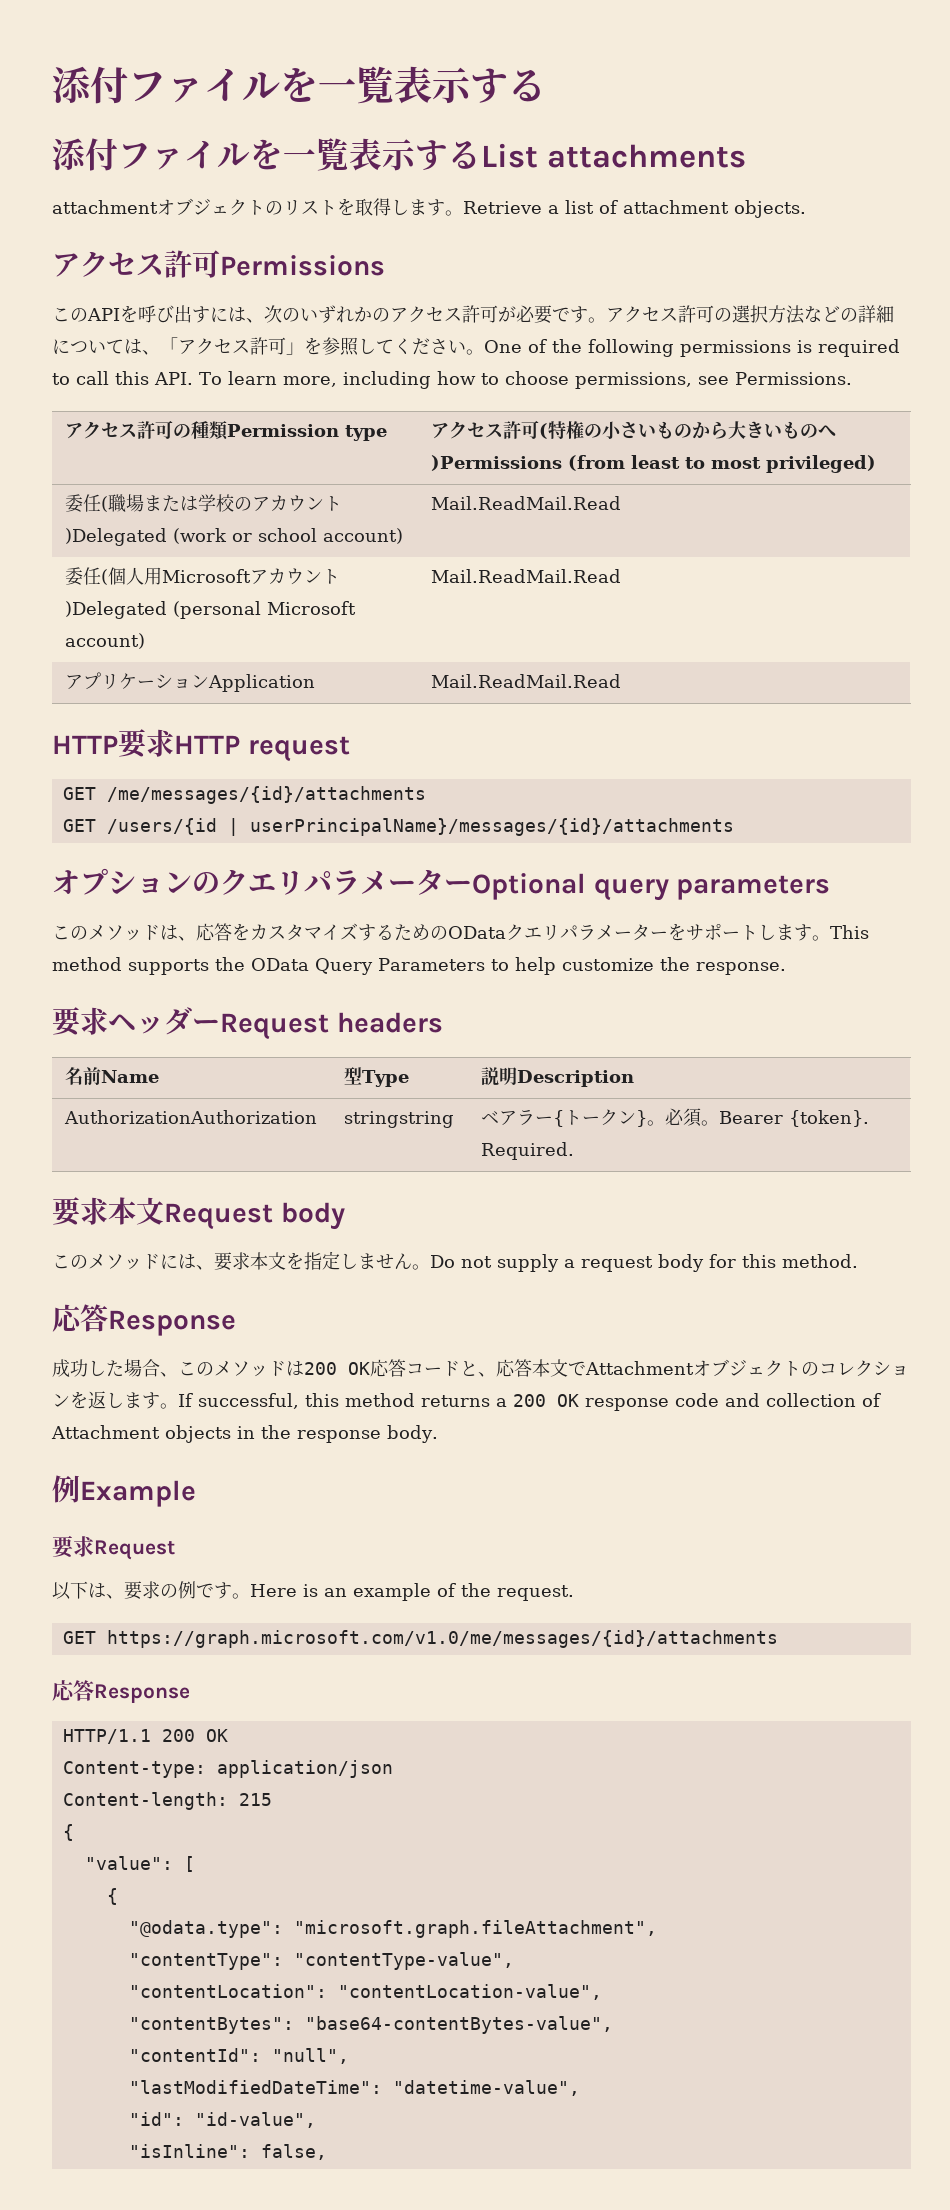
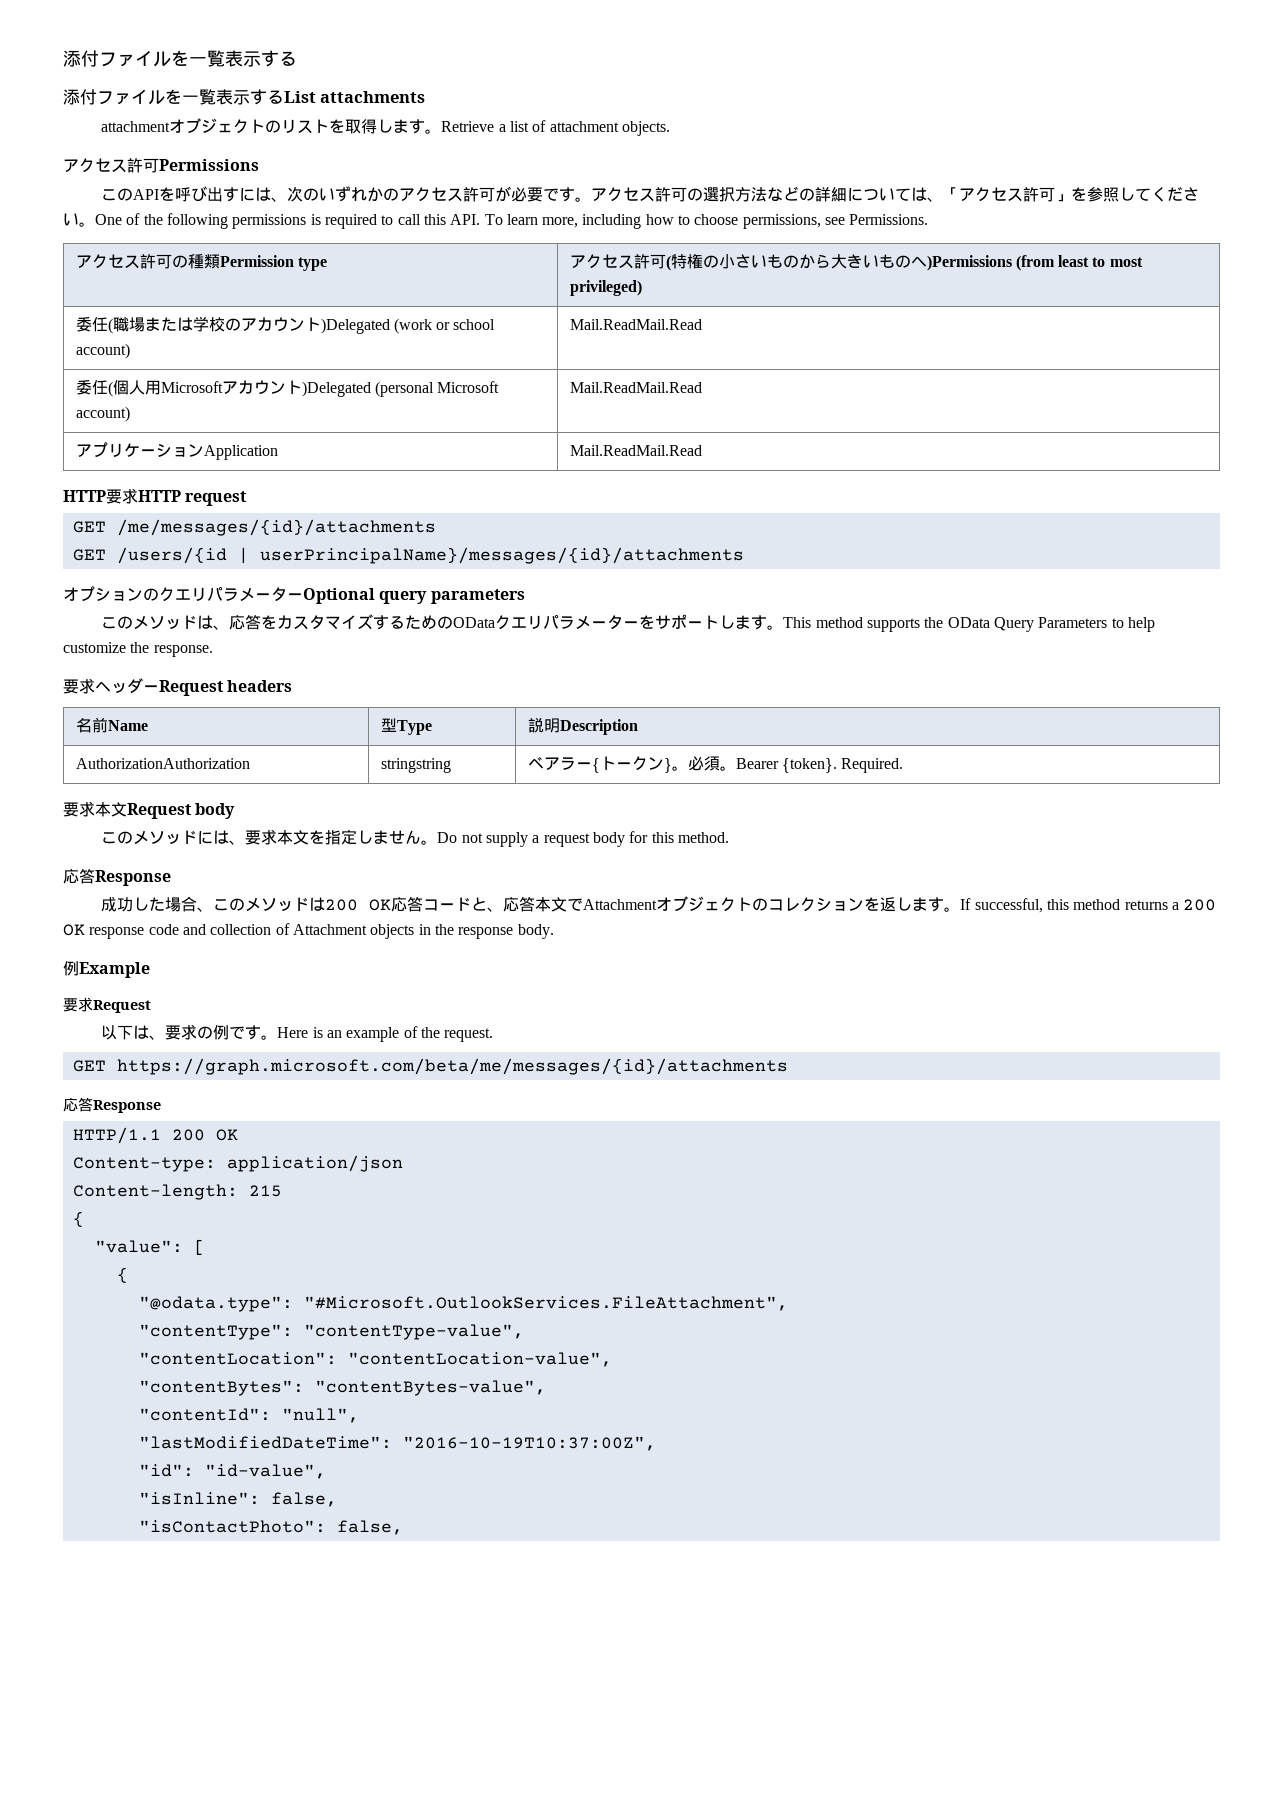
[106,1630,778,1648] https://graph.microsoft.com/v1.0/me/messages/{id}/attachments -> [116,1058,788,1075] https://graph.microsoft.com/beta/me/messages/{id}/attachments
[293,1920,657,1938] "microsoft.graph.fileAttachment", -> [303,1296,788,1311] "#Microsoft.OutlookServices.FileAttachment",
[304,2016,613,2034] "base64-contentBytes-value", -> [314,1380,546,1396] "contentBytes-value",
[392,2080,580,2096] "datetime-value", -> [402,1436,656,1451] "2016-10-19T10:37:00Z",
(327, 2152) none -> [138,1520,403,1535] // "isContactPhoto": false,

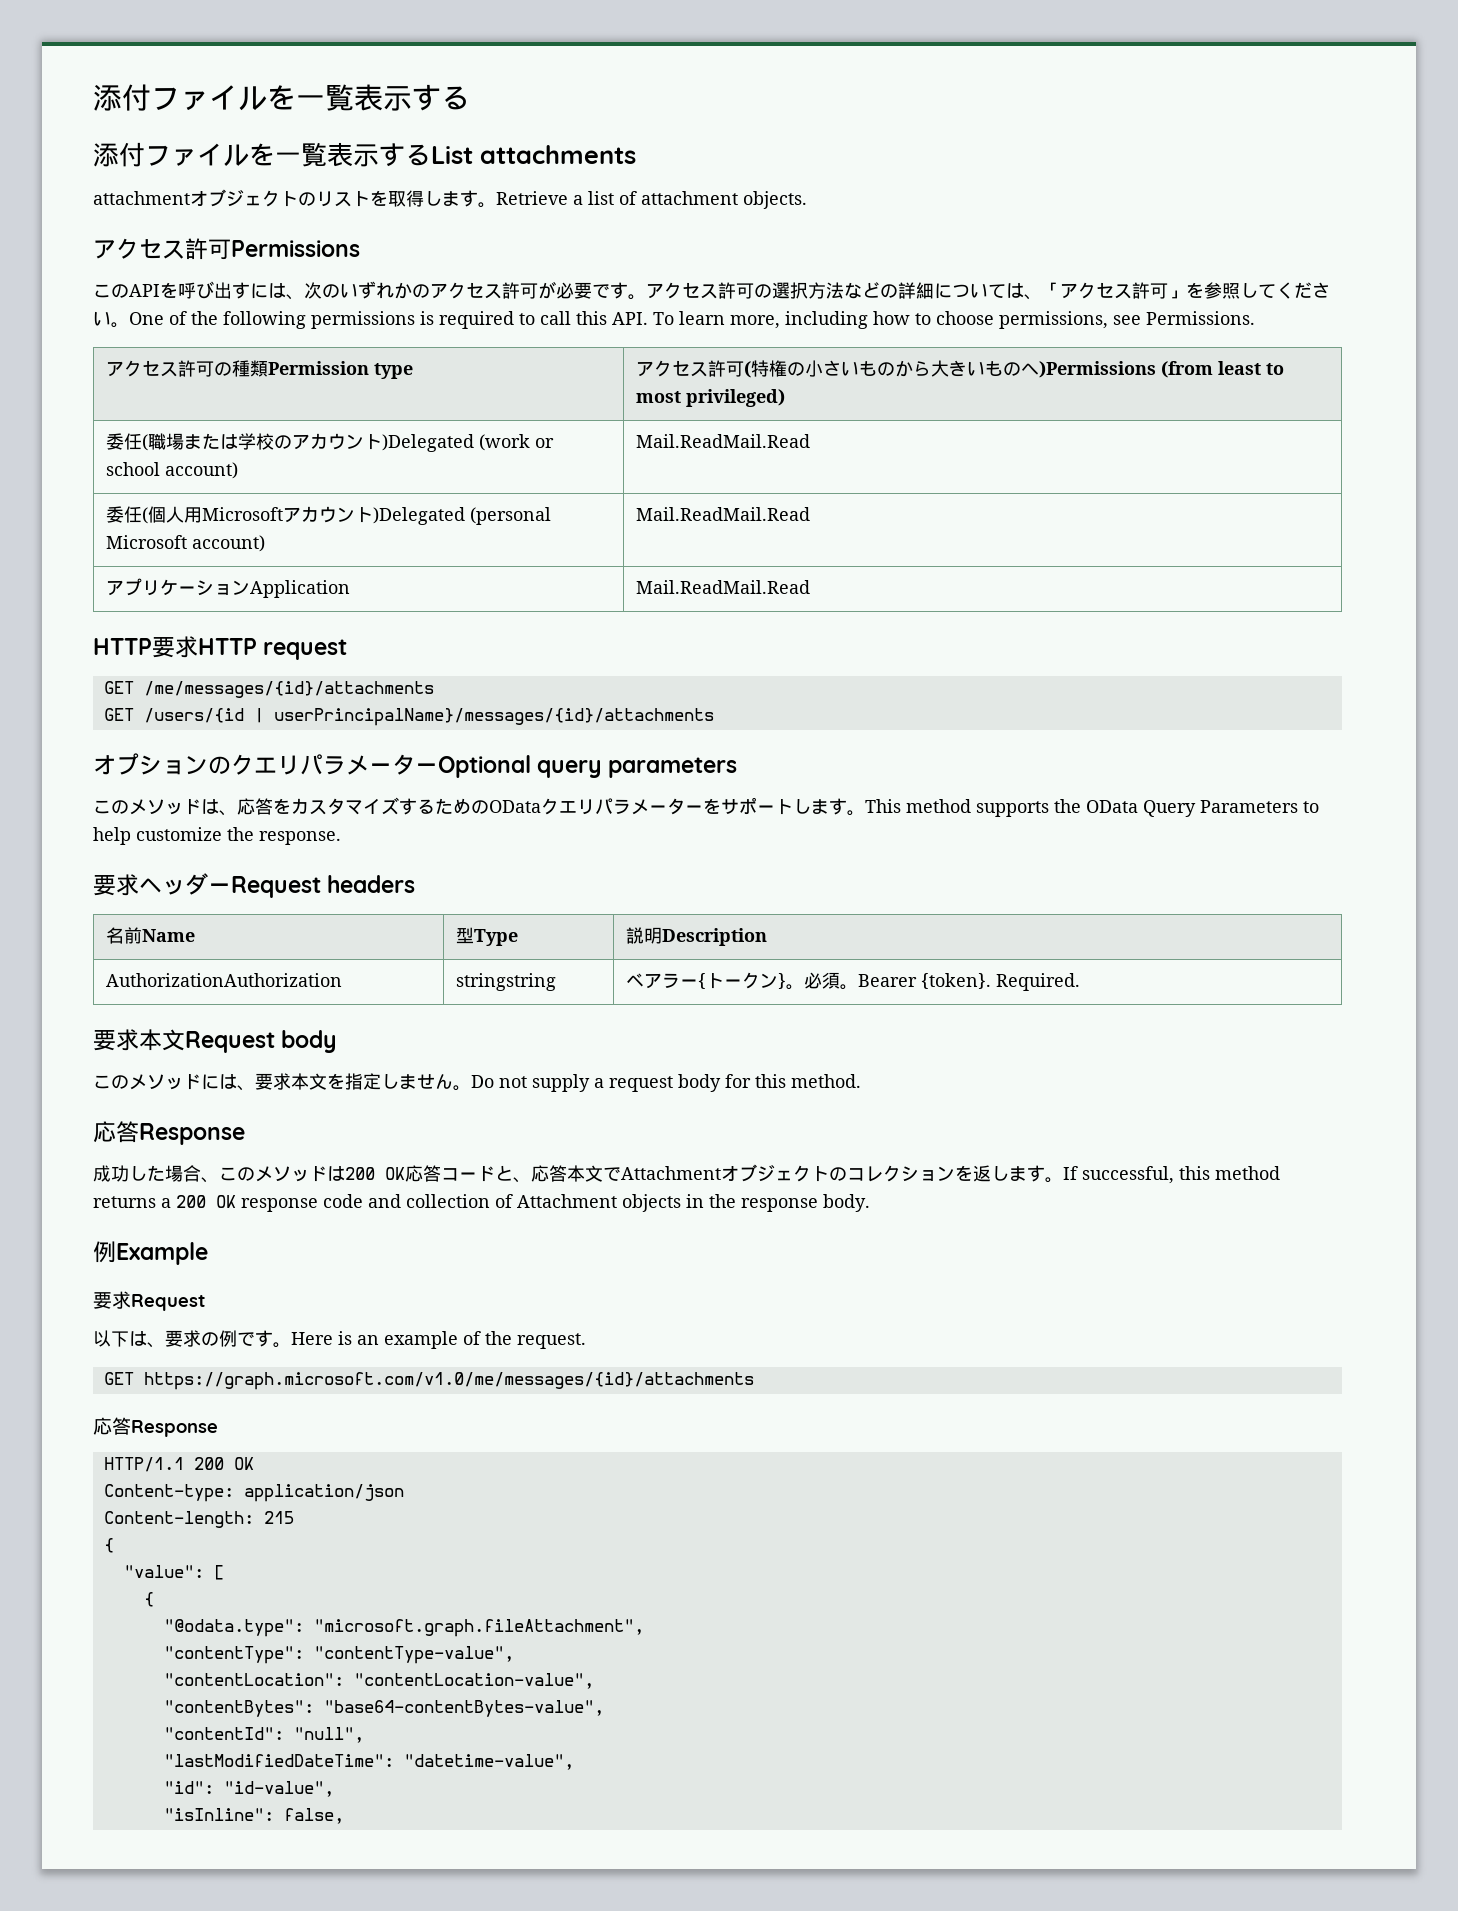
[116,1058,788,1075] https://graph.microsoft.com/beta/me/messages/{id}/attachments -> [143,1372,754,1390] https://graph.microsoft.com/v1.0/me/messages/{id}/attachments
[303,1296,788,1311] "#Microsoft.OutlookServices.FileAttachment", -> [313,1619,644,1637] "microsoft.graph.fileAttachment",
[314,1380,546,1396] "contentBytes-value", -> [323,1700,604,1717] "base64-contentBytes-value",
[402,1436,656,1451] "2016-10-19T10:37:00Z", -> [403,1754,574,1770] "datetime-value",
[138,1520,403,1535] // "isContactPhoto": false, -> (344, 1816) none

